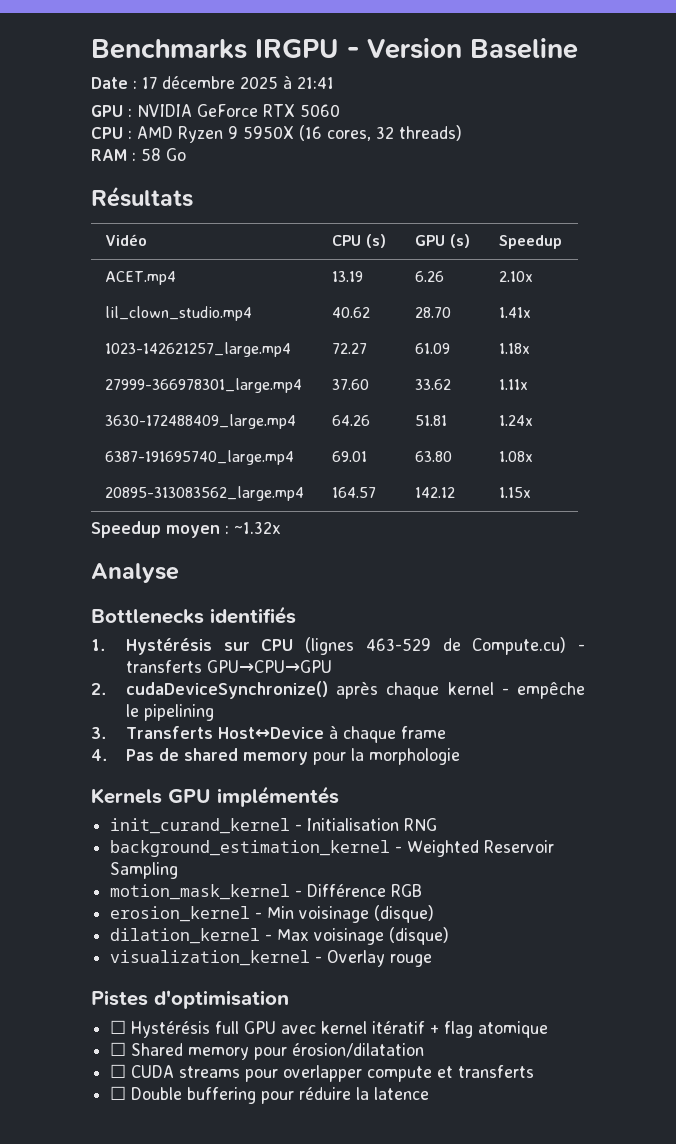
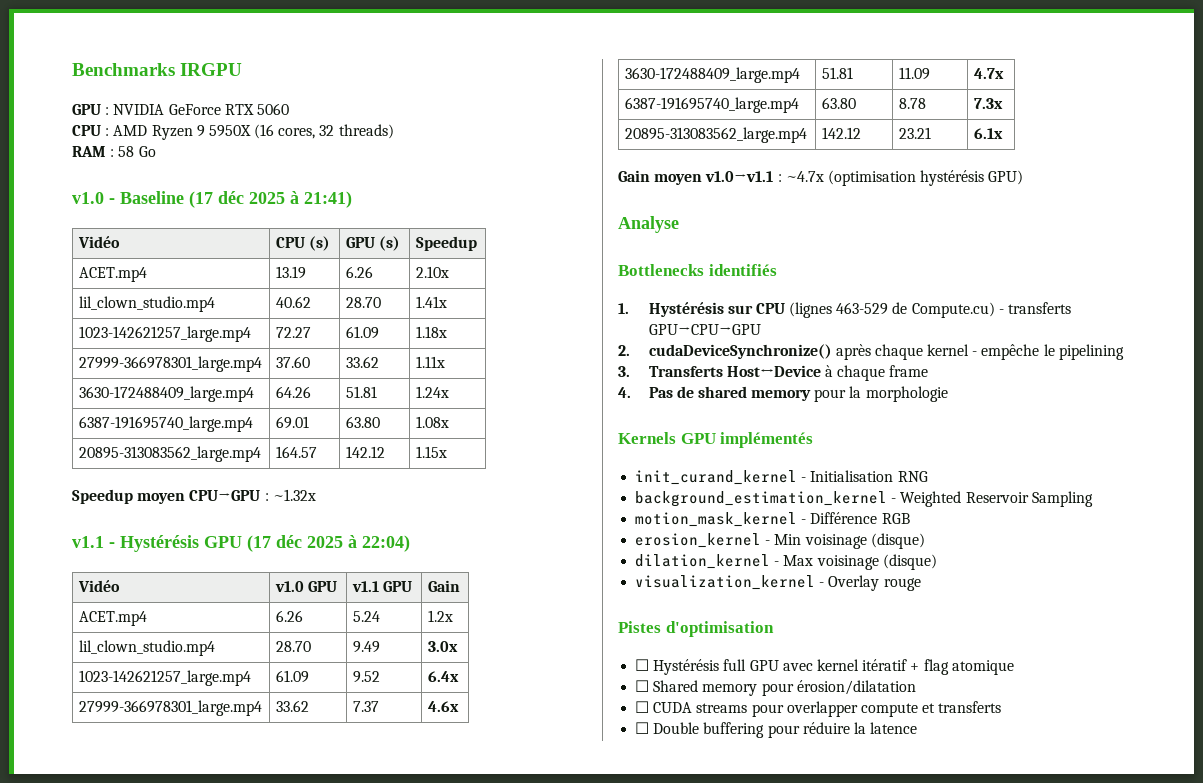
[347,38,578,59] [91,75,334,89] - Version Baseline // Date : 17 décembre 2025 à 21:41 -> (243, 69) none
[91,186,193,207] Résultats -> [72,191,352,208] v1.0 - Baseline (17 déc 2025 à 21:41)
(220, 531) none -> [189,490,261,501] CPU→GPU
(281, 527) none -> [72,535,410,552] [77,580,120,592] [274,581,337,592] [351,581,412,592] [427,580,460,592] [78,611,147,626] [275,610,303,622] [352,611,380,622] [427,610,453,622] [78,640,215,656] [275,641,311,652] [352,641,380,653] [427,641,458,652] [78,670,251,686] [275,670,309,683] [352,671,380,683] [427,671,459,682] [78,700,262,716] [275,700,309,712] [352,701,379,712] [427,701,459,712] [624,67,800,83] [821,67,853,79] [898,67,930,80] [973,68,1004,79] [624,97,799,113] [821,97,856,109] [898,98,926,109] [973,98,1003,109] [624,127,807,143] [821,127,861,139] [898,127,931,139] [973,128,1003,139] [618,170,1024,186] // v1.1 - Hystérésis GPU (17 déc 2025 à 22:04) // Vidéo | v1.0 GPU | v1.1 GPU | Gain // ACET.mp4 | 6.26 | 5.24 | 1.2x // lil_clown_studio.mp4 | 28.70 | 9.49 | 3.0x // 1023-142621257_large.mp4 | 61.09 | 9.52 | 6.4x // 27999-366978301_large.mp4 | 33.62 | 7.37 | 4.6x // 3630-172488409_large.mp4 | 51.81 | 11.09 | 4.7x // 6387-191695740_large.mp4 | 63.80 | 8.78 | 7.3x // 20895-313083562_large.mp4 | 142.12 | 23.21 | 6.1x // Gain moyen v1.0→v1.1 : ~4.7x (optimisation hystérésis GPU)

